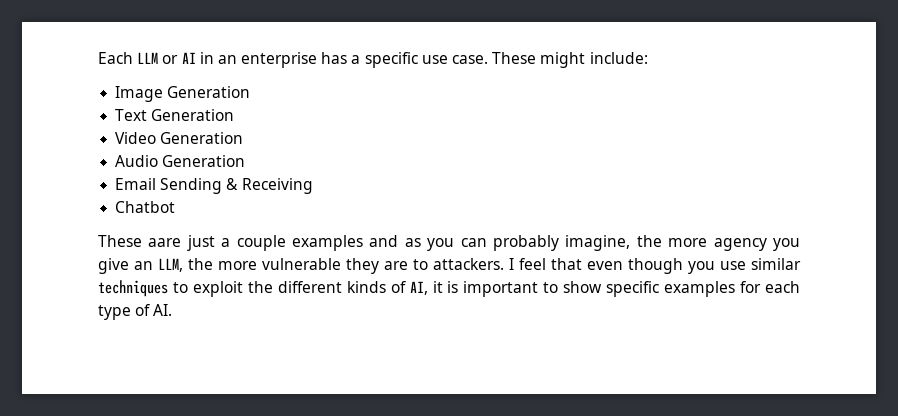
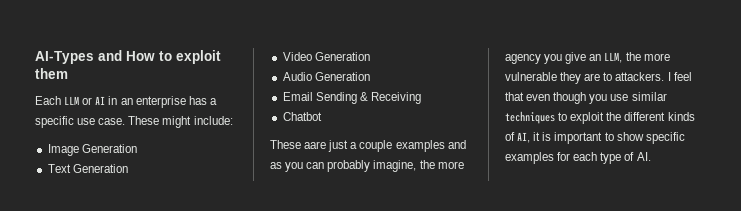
(98, 58) none -> [35,50,221,64] [35,68,68,79] AI-Types and How to exploit them //

